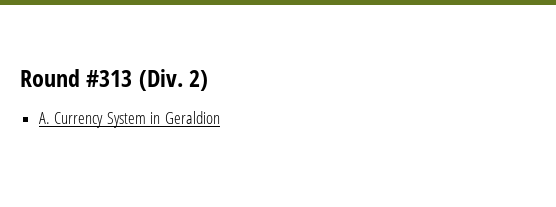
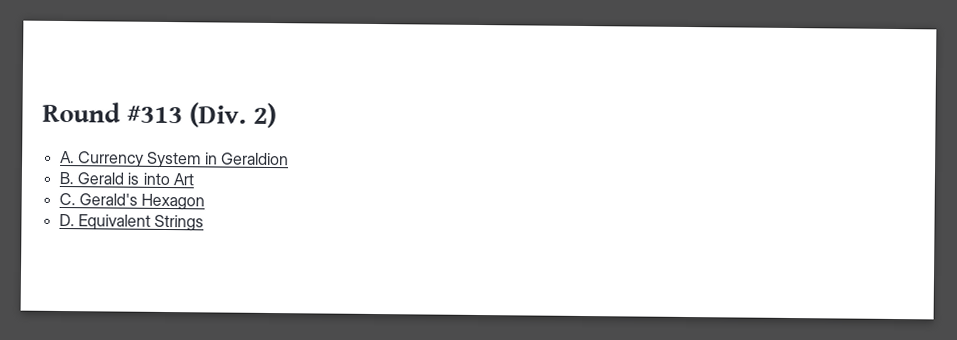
(221, 117) none -> [58,171,194,186] [58,192,206,211] [58,213,205,232] // B. Gerald is into Art // C. Gerald's Hexagon // D. Equivalent Strings

